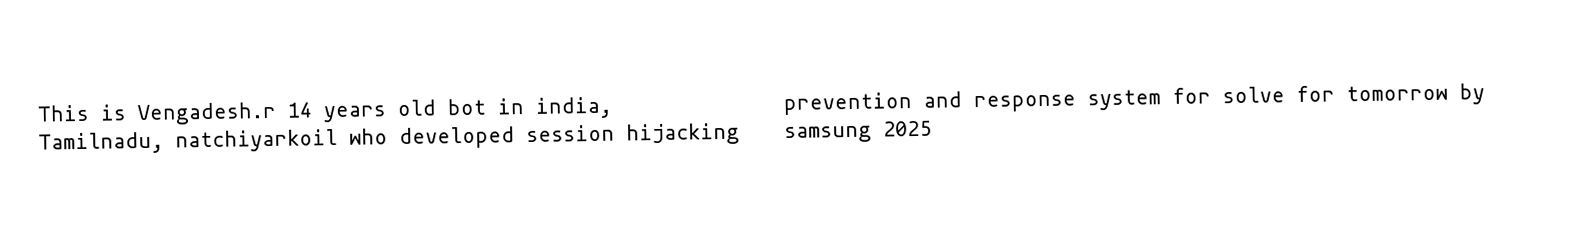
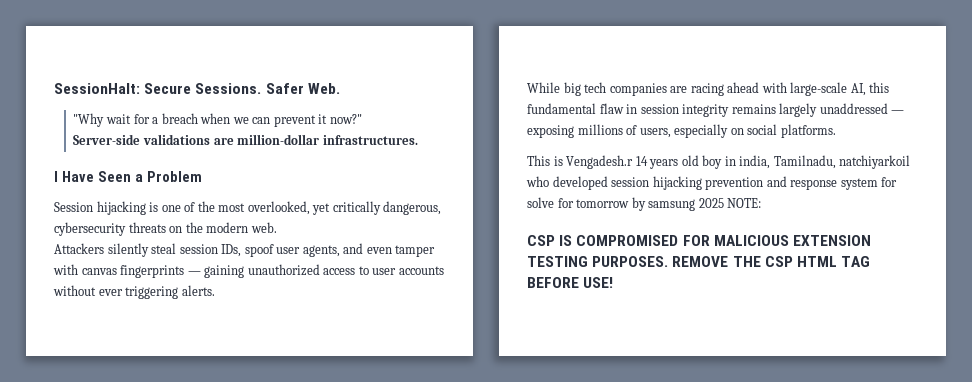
(37, 113) none -> [54,83,340,94] [73,113,362,127] [73,134,418,145] [54,171,202,182] [54,201,442,215] [54,222,277,236] [54,243,436,257] [53,264,444,278] [53,285,215,299] [527,82,890,96] [527,103,905,117] [527,124,836,138] SessionHalt: Secure Sessions. Safer Web. // "Why wait for a breach when we can prevent it now?" // Server-side validations are million-dollar infrastructures. // I Have Seen a Problem // Session hijacking is one of the most overlooked, yet critically dangerous, cybersecurity threats on the modern web. // Attackers silently steal session IDs, spoof user agents, and even tamper with canvas fingerprints — gaining unauthorized access to user accounts without ever triggering alerts. // While big tech companies are racing ahead with large-scale AI, this fundamental flaw in session integrity remains largely unaddressed — exposing millions of users, especially on social platforms. //
[447,98,486,116] bot -> [702,155,723,169] boy
(932, 128) none -> [727,198,762,208] [527,235,871,246] [527,256,871,267] [527,277,614,288] NOTE: // CSP IS COMPROMISED FOR MALICIOUS EXTENSION TESTING PURPOSES. REMOVE THE CSP HTML TAG BEFORE USE!

